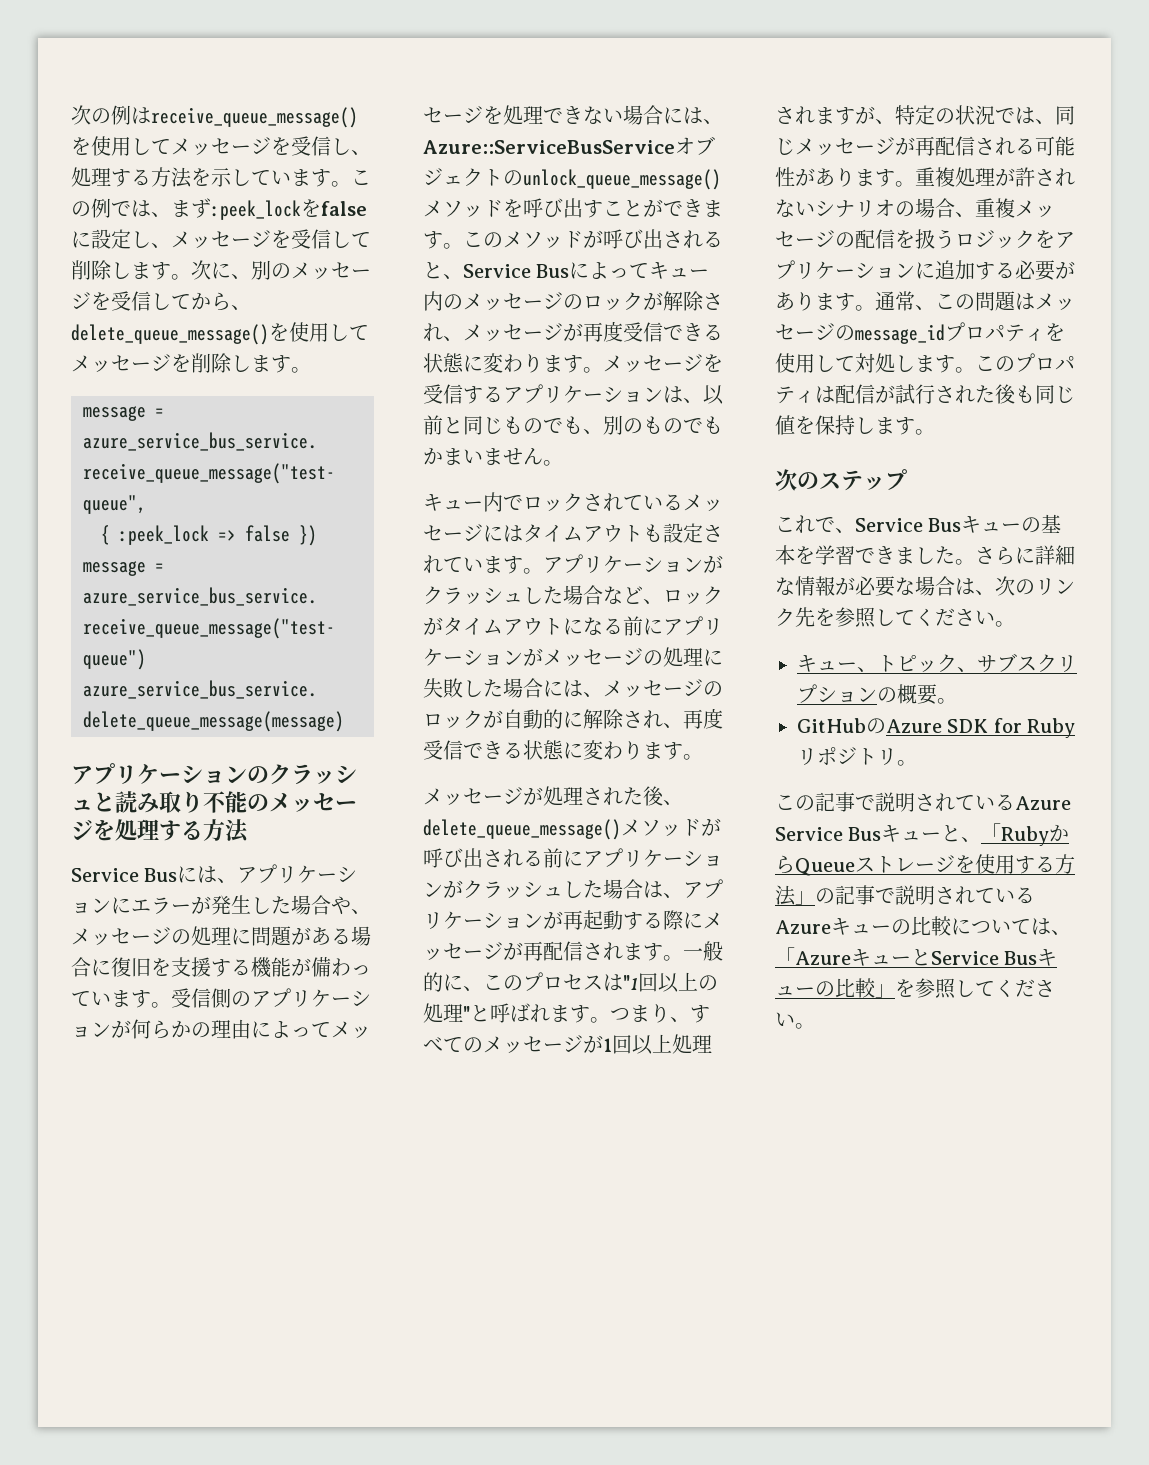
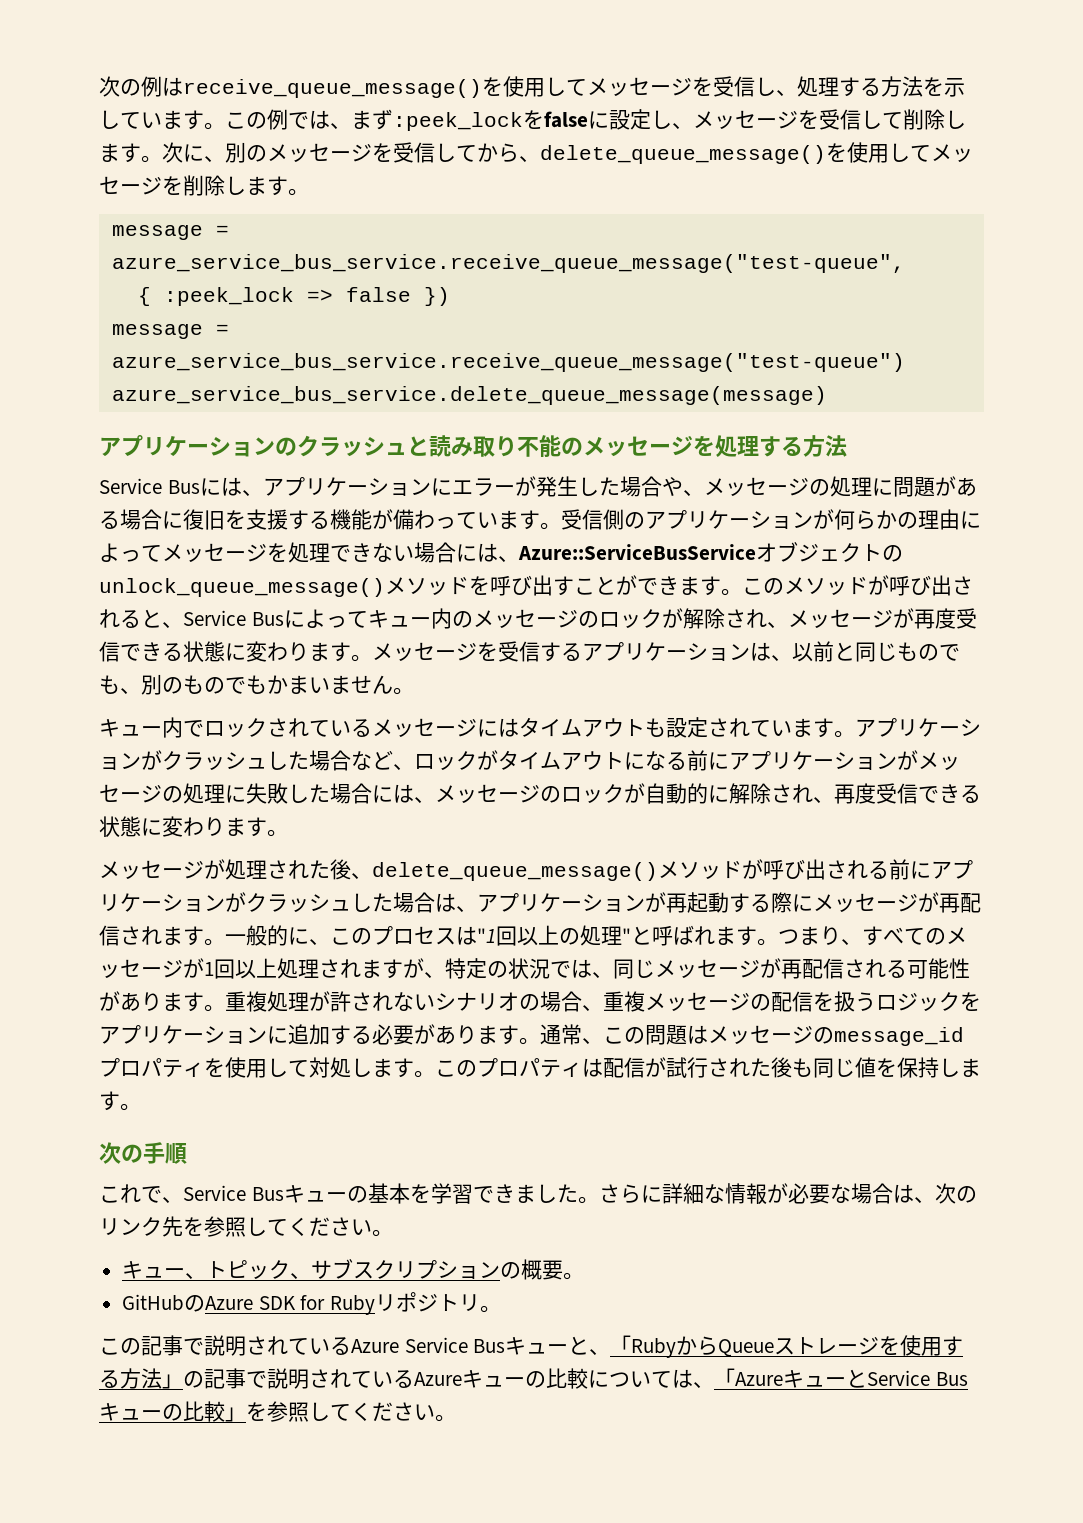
[819,469,907,491] ステップ -> [143,1142,187,1164] 手順

